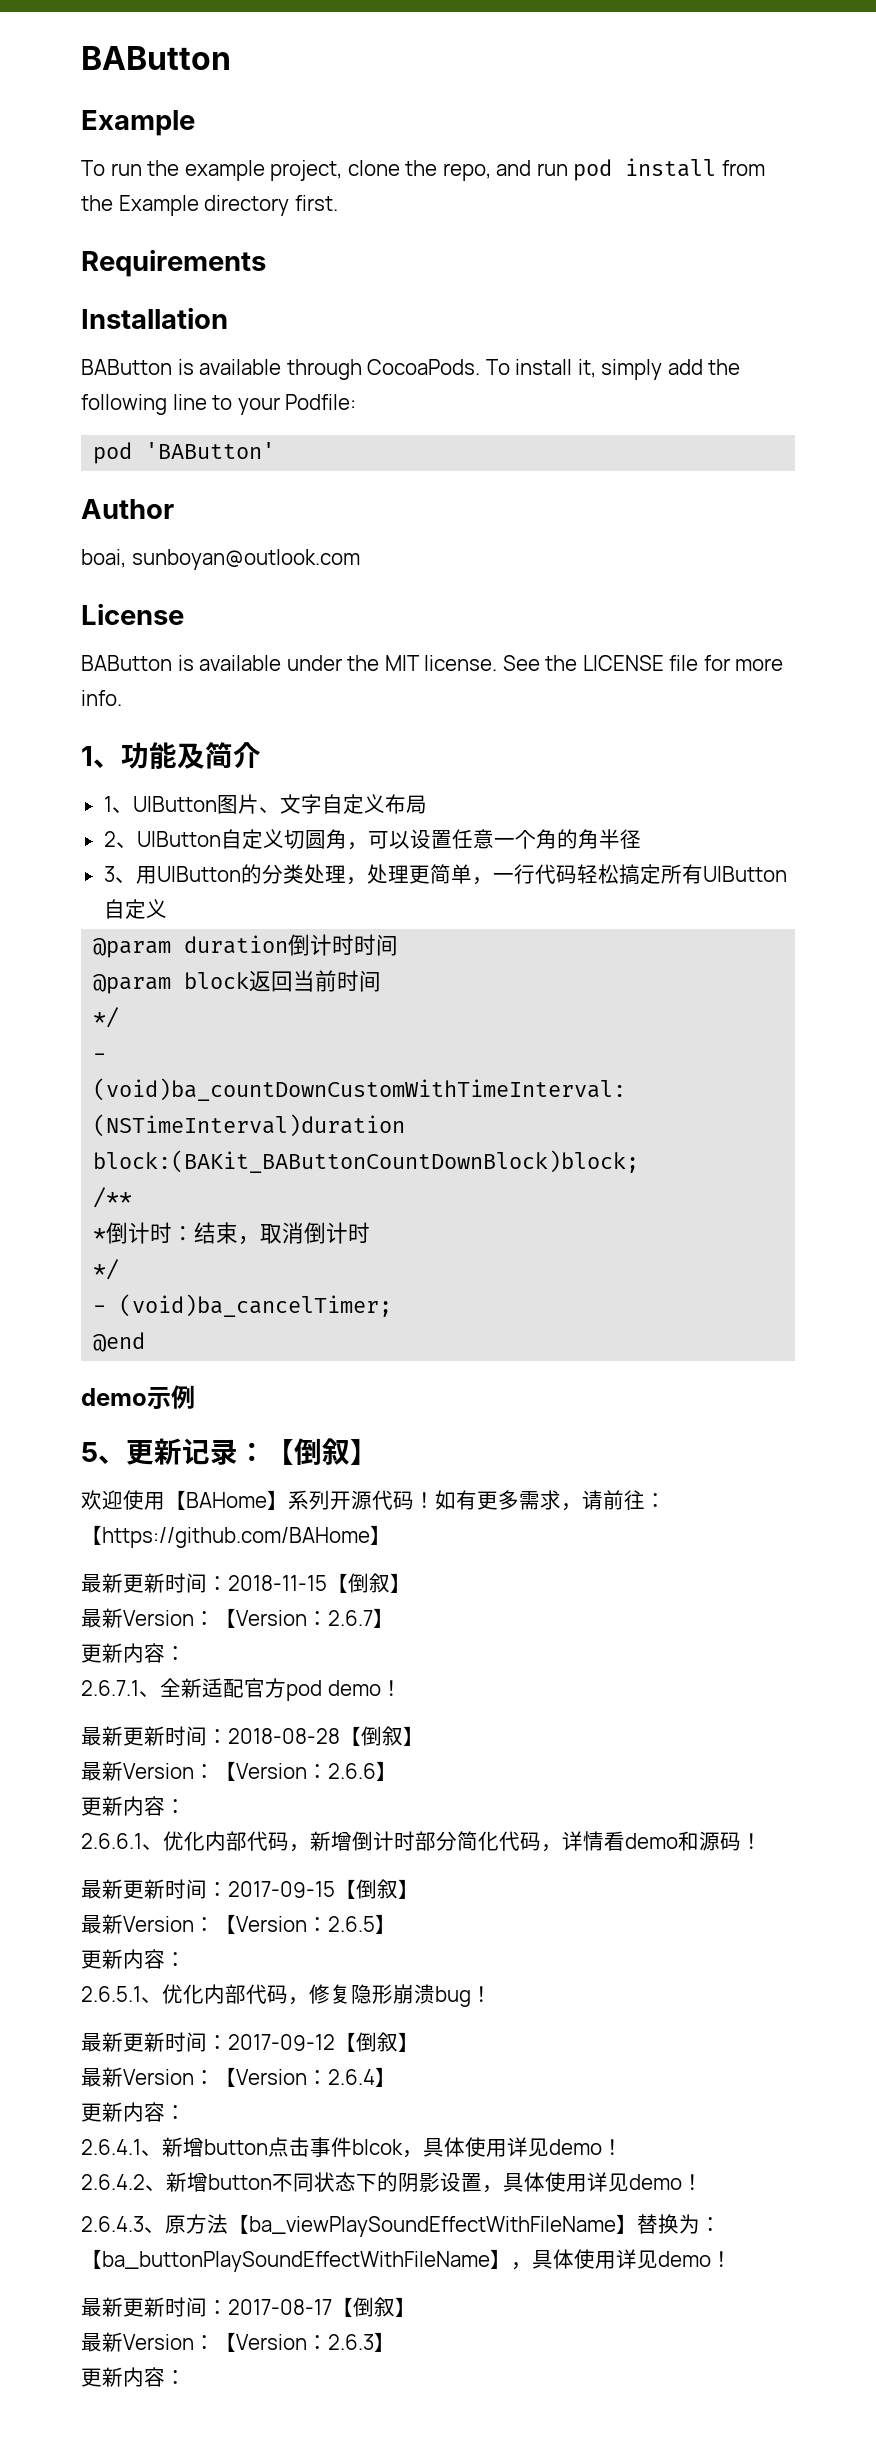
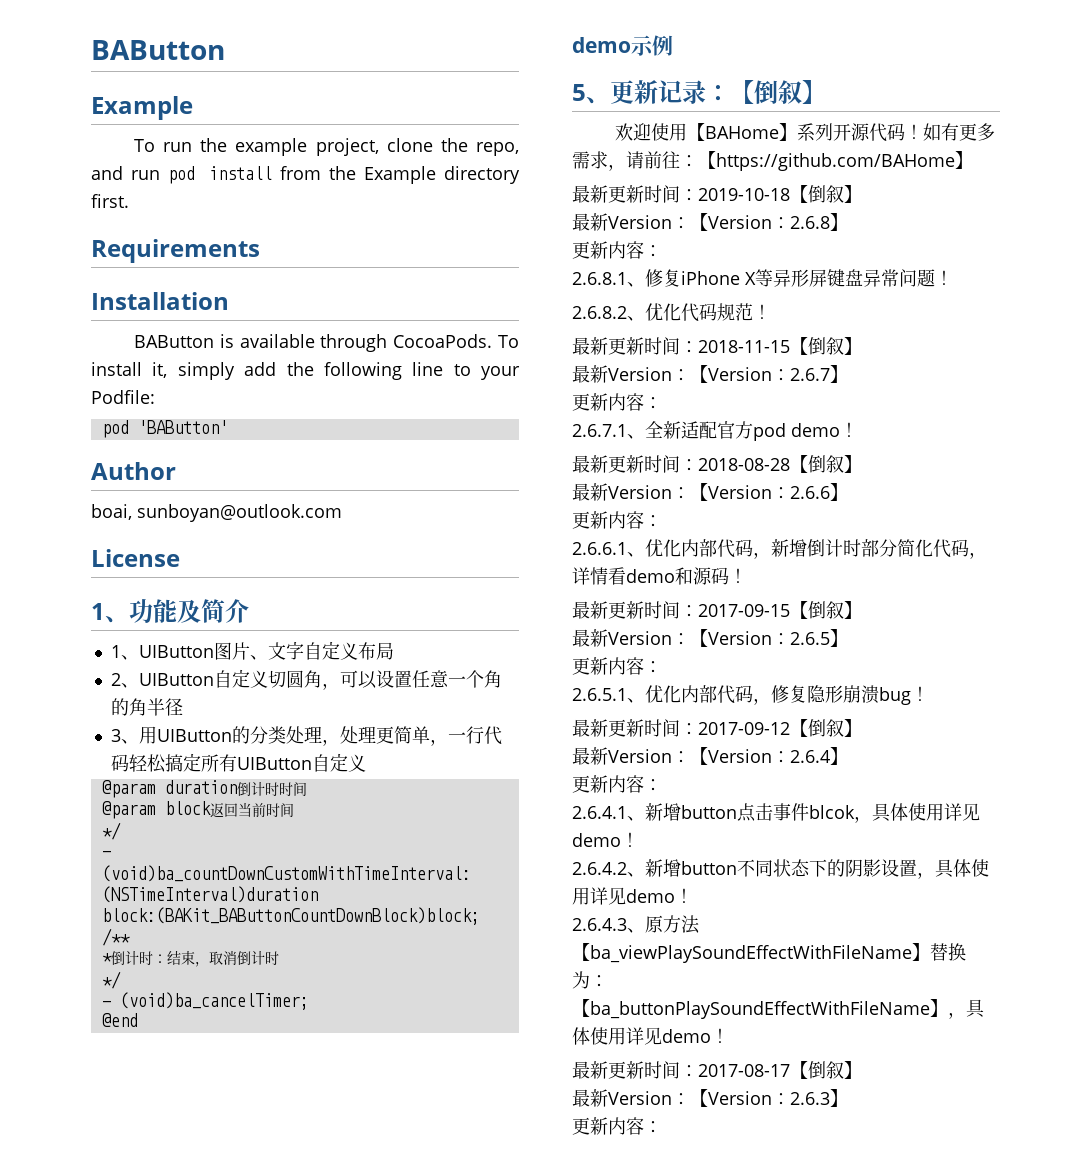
[81,655,784,671] [81,690,122,706] // BAButton is available under the MIT license. See the LICENSE file for more info. -> (180, 558) none
(391, 1535) none -> [572,185,862,203] [572,213,848,231] [572,241,662,259] [572,269,953,287] [572,303,771,322] // 最新更新时间：2019-10-18【倒叙】 // 最新Version：【Version：2.6.8】 // 更新内容： // 2.6.8.1、修复iPhone X等异形屏键盘异常问题！ // 2.6.8.2、优化代码规范！

